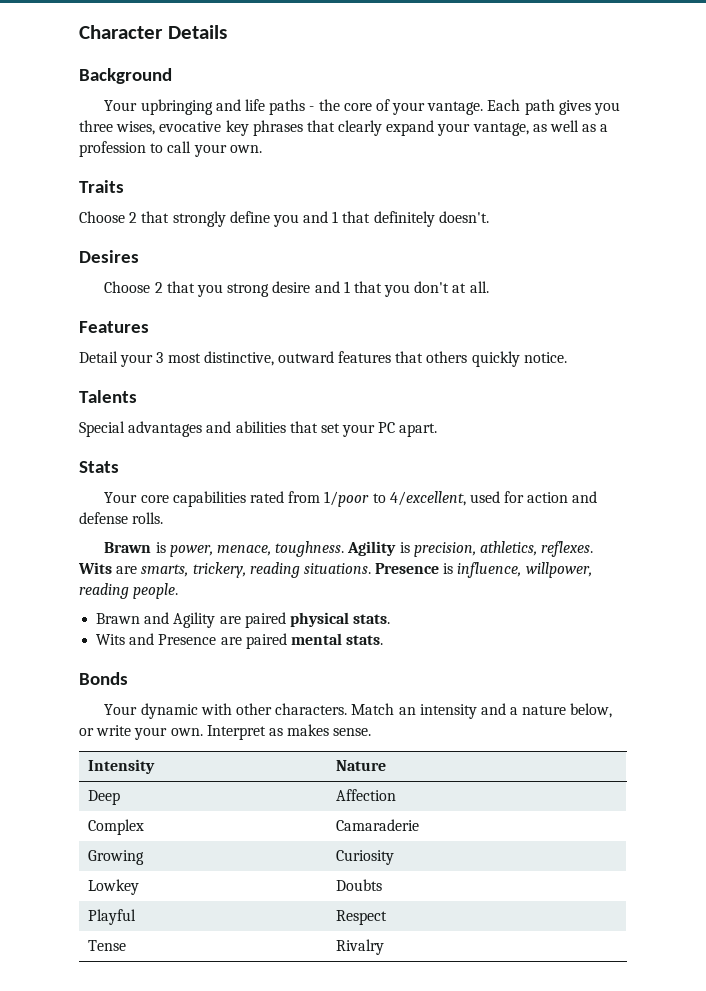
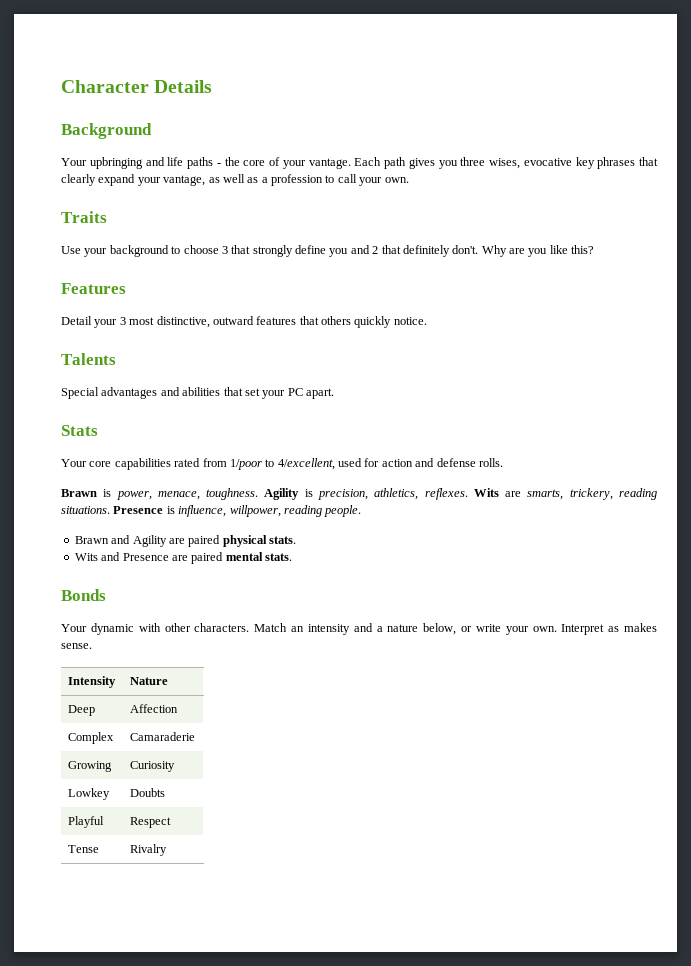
[79,211,138,223] Choose 2 -> [61,245,228,257] Use your background to choose 3
[332,211,339,223] 1 -> [372,246,379,254] 2
[438,211,489,223] [79,250,139,263] [104,281,489,297] doesn't. // Desires // Choose 2 that you strong desire and 1 that you don't at all. -> [452,245,595,257] don't. Why are you like this?

